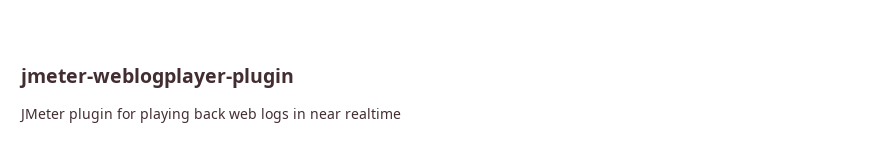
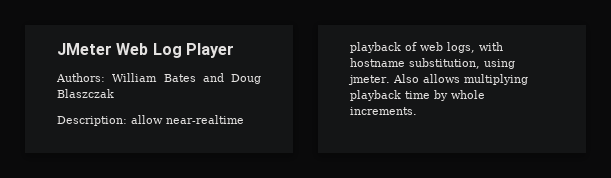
[19,68,294,88] [19,108,401,123] jmeter-weblogplayer-plugin // JMeter plugin for playing back web logs in near realtime -> [57,43,234,58] [56,73,261,84] [57,89,114,98] [57,115,244,126] [350,42,503,53] [350,58,515,69] [348,74,528,85] [350,90,485,101] [350,107,417,115] JMeter Web Log Player // Authors: William Bates and Doug Blaszczak // Description: allow near-realtime playback of web logs, with hostname substitution, using jmeter. Also allows multiplying playback time by whole increments.

